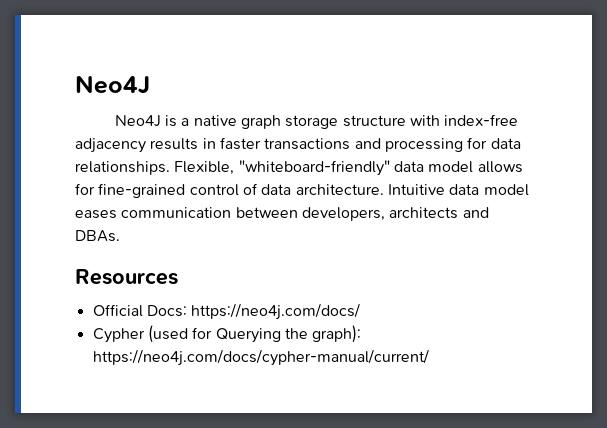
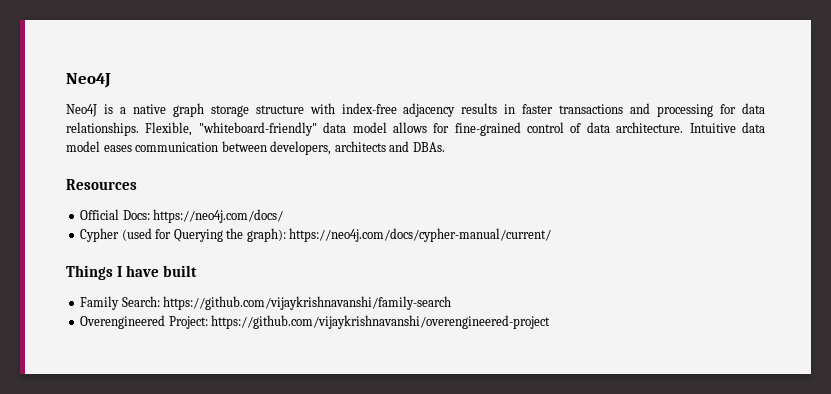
(429, 357) none -> [66,265,198,280] [80,296,452,310] [80,315,551,329] // Things I have built // Family Search: https://github.com/vijaykrishnavanshi/family-search // Overengineered Project: https://github.com/vijaykrishnavanshi/overengineered-project

